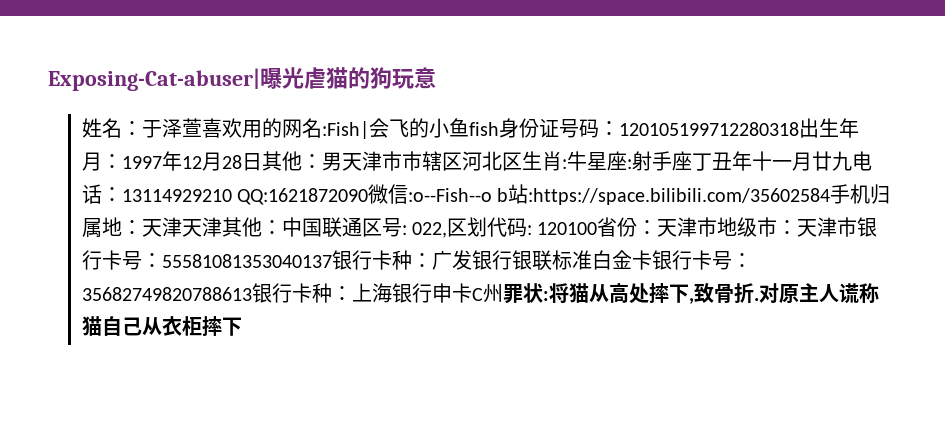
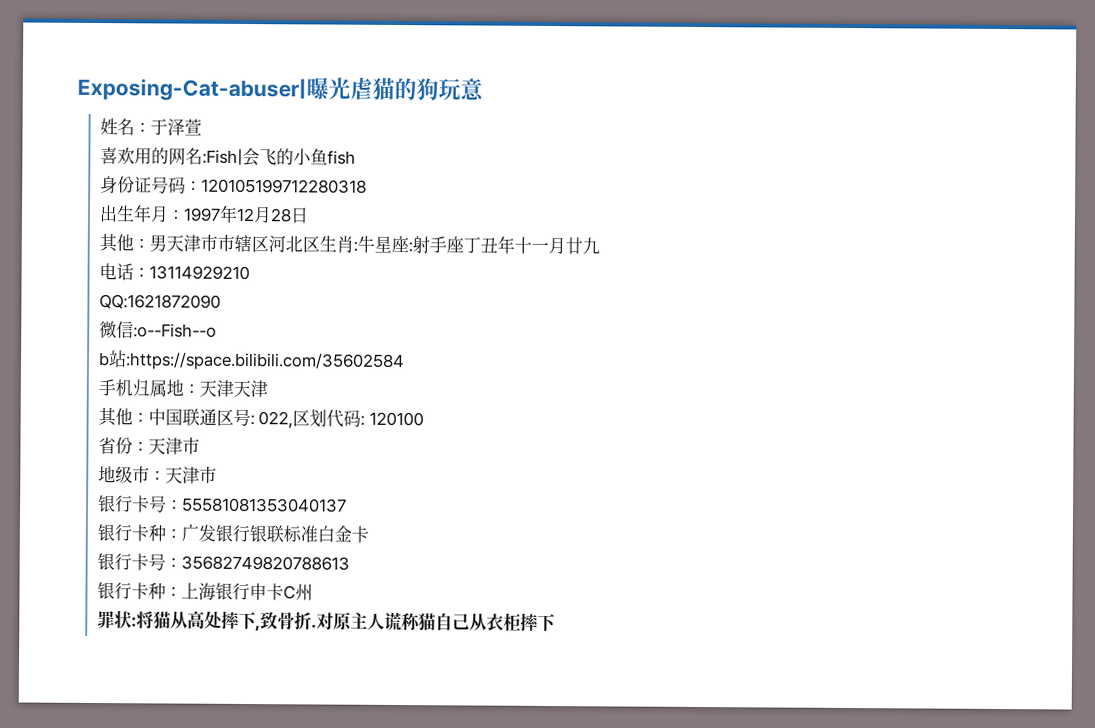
(202, 127) none -> (202, 127) //
(499, 129) none -> (356, 157) //
(799, 129) none -> (367, 186) //
(262, 162) none -> (309, 215) //
(852, 161) none -> (600, 246) //
(232, 195) none -> (250, 273) //
(369, 196) none -> (221, 302) //
(493, 195) none -> (217, 330) //
(831, 196) none -> (405, 362) //
(222, 227) none -> (268, 389) //
(598, 228) none -> (424, 419) //
(718, 227) none -> (200, 446) //
(858, 227) none -> (217, 475) //
(332, 261) none -> (347, 505) //
(652, 260) none -> (369, 534) //
(252, 294) none -> (350, 563) //
(503, 293) none -> (313, 592) //

